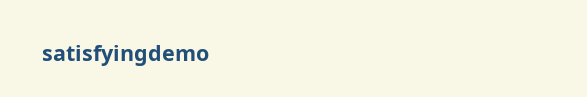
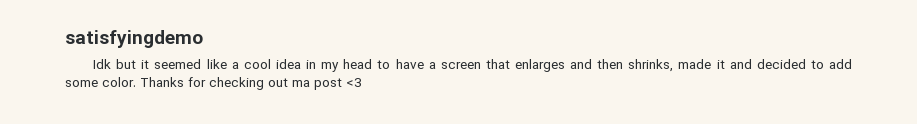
(209, 55) none -> [93,59,852,72] [65,77,362,90] // Idk but it seemed like a cool idea in my head to have a screen that enlarges and then shrinks, made it and decided to add some color. Thanks for checking out ma post <3

